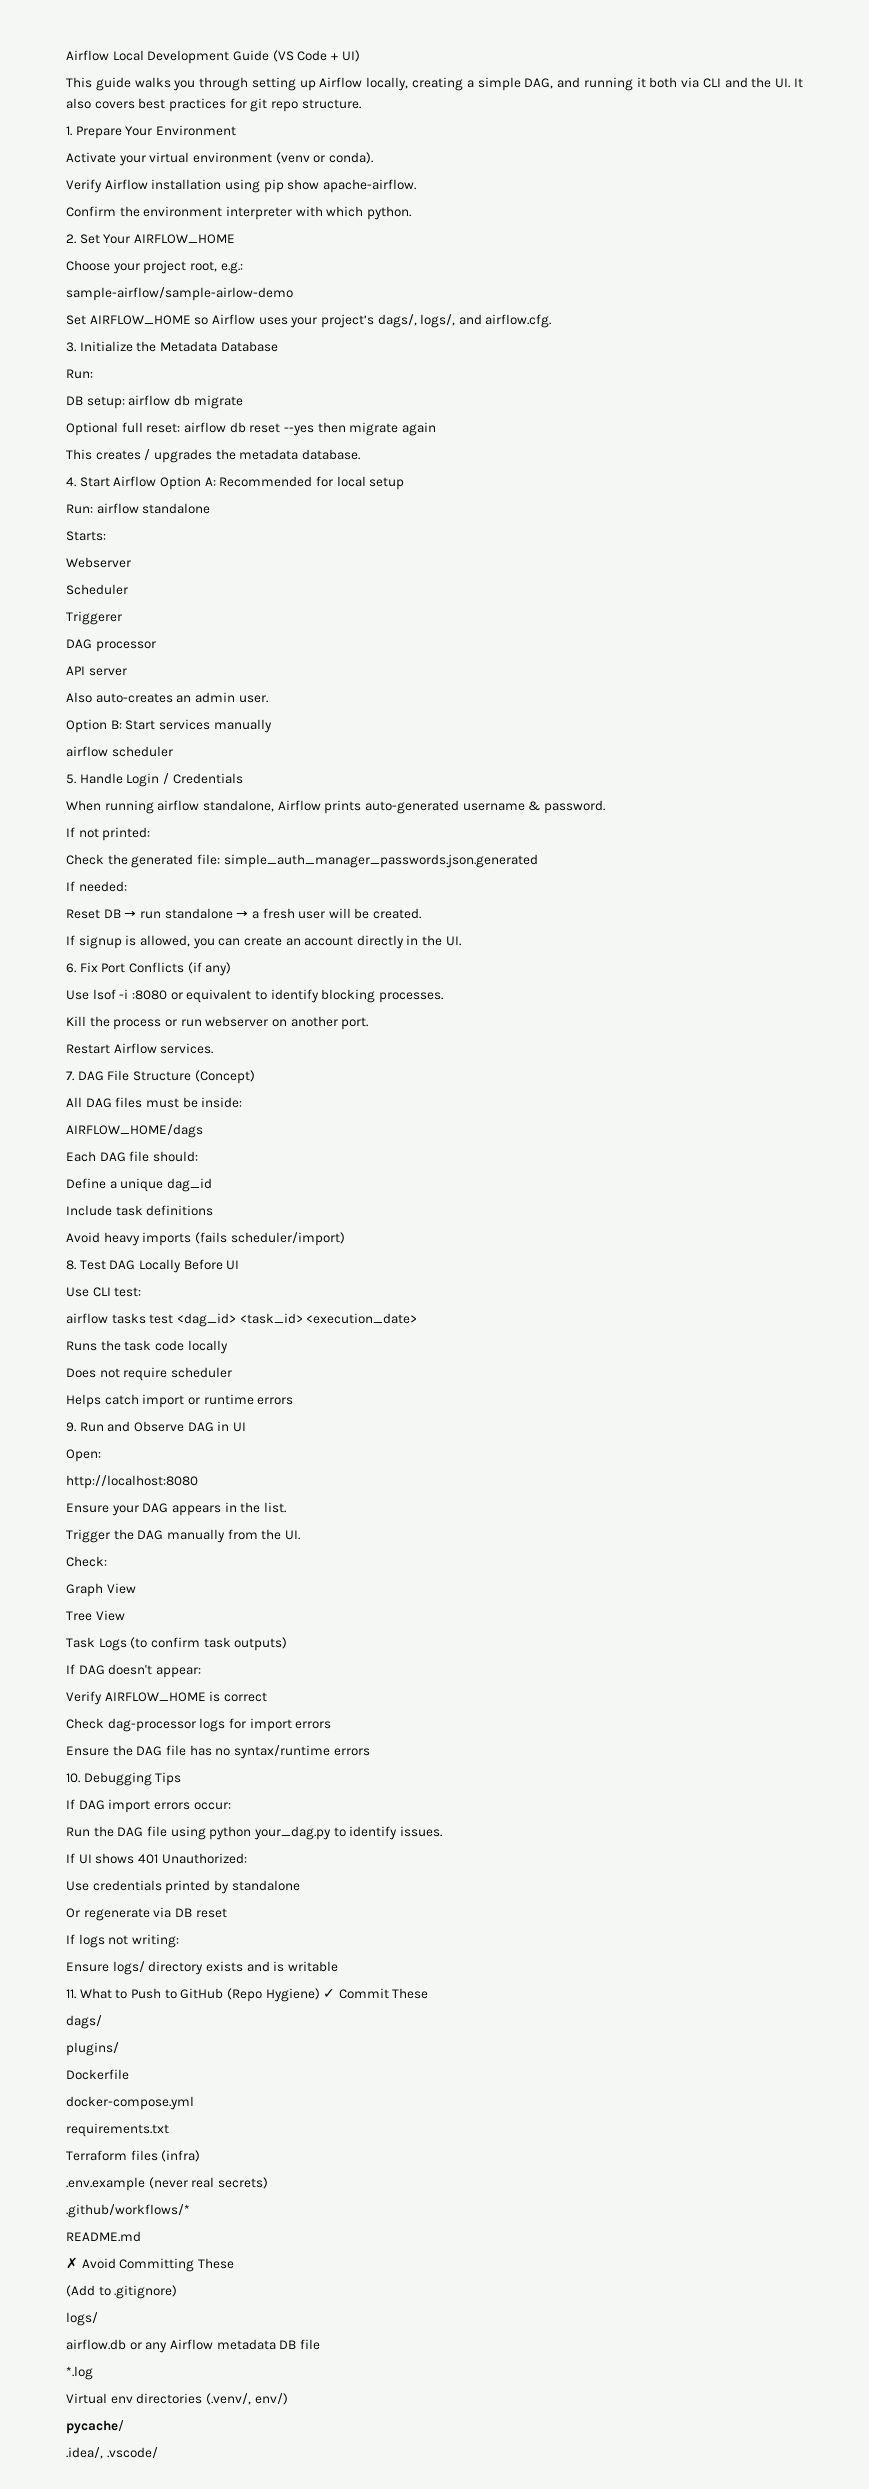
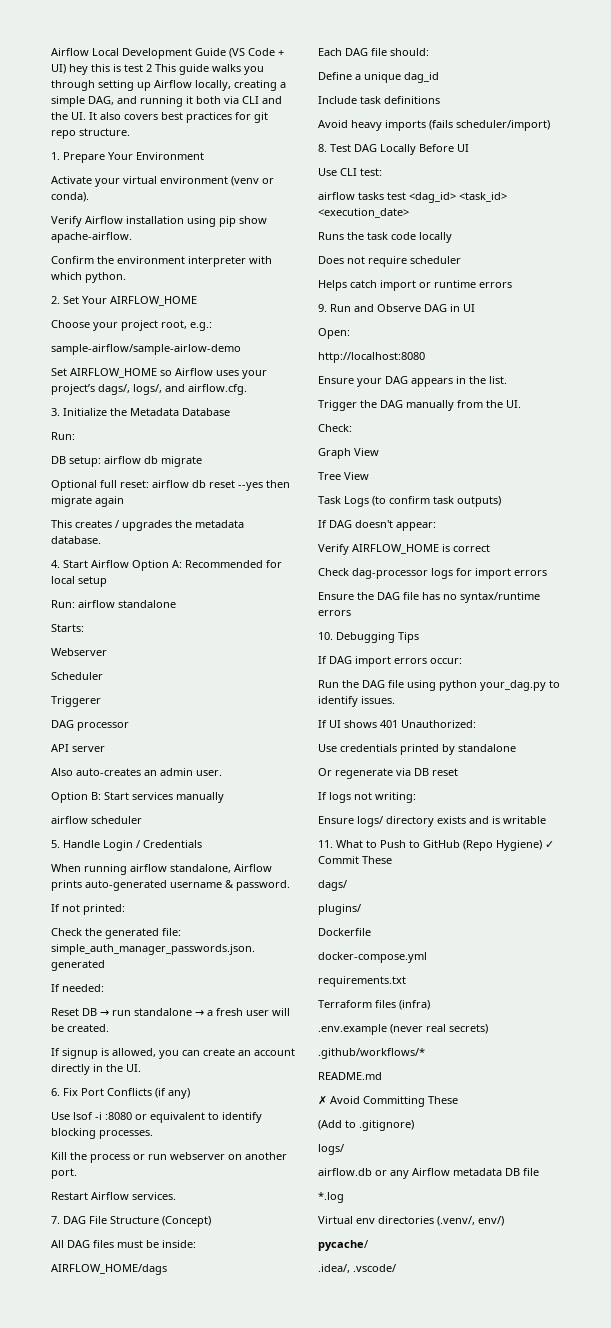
(360, 56) // -> [69,64,152,75] hey this is test 2

